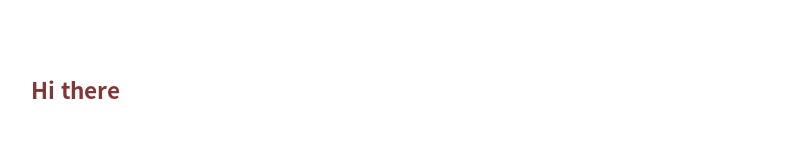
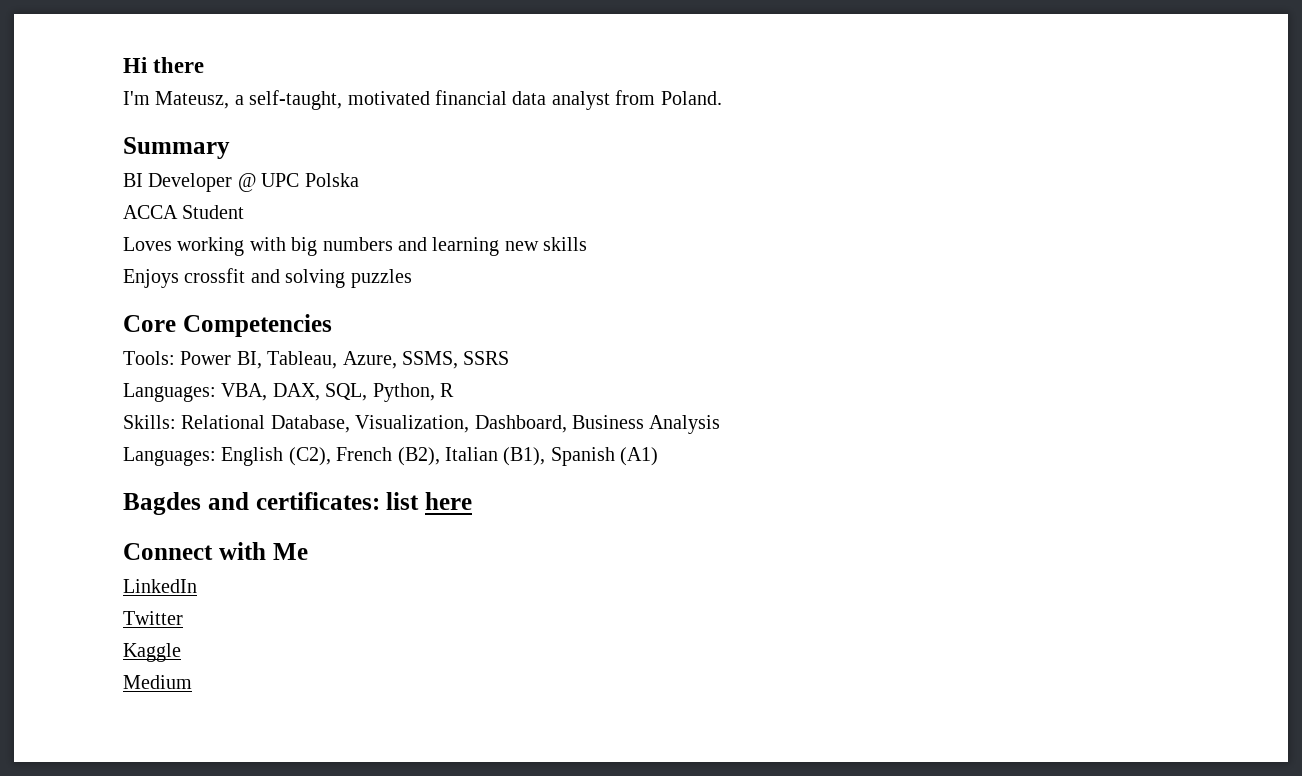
(121, 89) none -> [123,90,722,110] [123,137,230,159] [123,173,359,192] [123,205,245,219] [123,237,588,256] [123,268,412,288] [123,314,332,337] [123,351,510,369] [123,383,454,402] [123,415,721,434] [123,447,659,466] [123,492,472,515] [123,542,308,560] [123,579,197,593] [123,611,183,625] [123,643,181,662] [123,675,192,689] // I'm Mateusz, a self-taught, motivated financial data analyst from Poland. // Summary // BI Developer @ UPC Polska // ACCA Student // Loves working with big numbers and learning new skills // Enjoys crossfit and solving puzzles // Core Competencies // Tools: Power BI, Tableau, Azure, SSMS, SSRS // Languages: VBA, DAX, SQL, Python, R // Skills: Relational Database, Visualization, Dashboard, Business Analysis // Languages: English (C2), French (B2), Italian (B1), Spanish (A1) // Bagdes and certificates: list here // Connect with Me // LinkedIn // Twitter // Kaggle // Medium

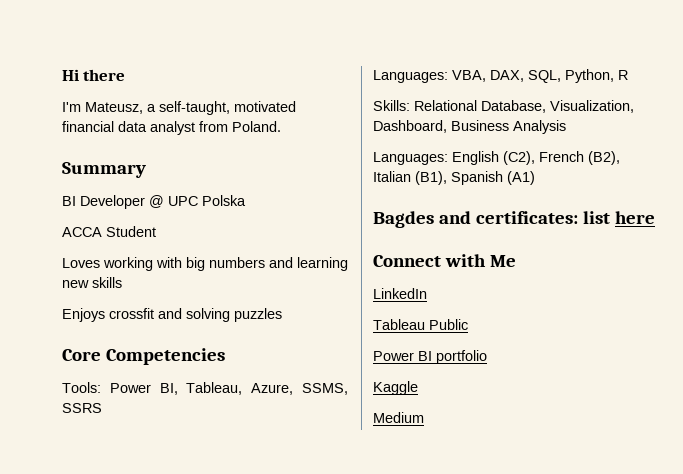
[123,611,183,625] Twitter -> [373,319,468,330] [373,350,487,364] Tableau Public // Power BI portfolio

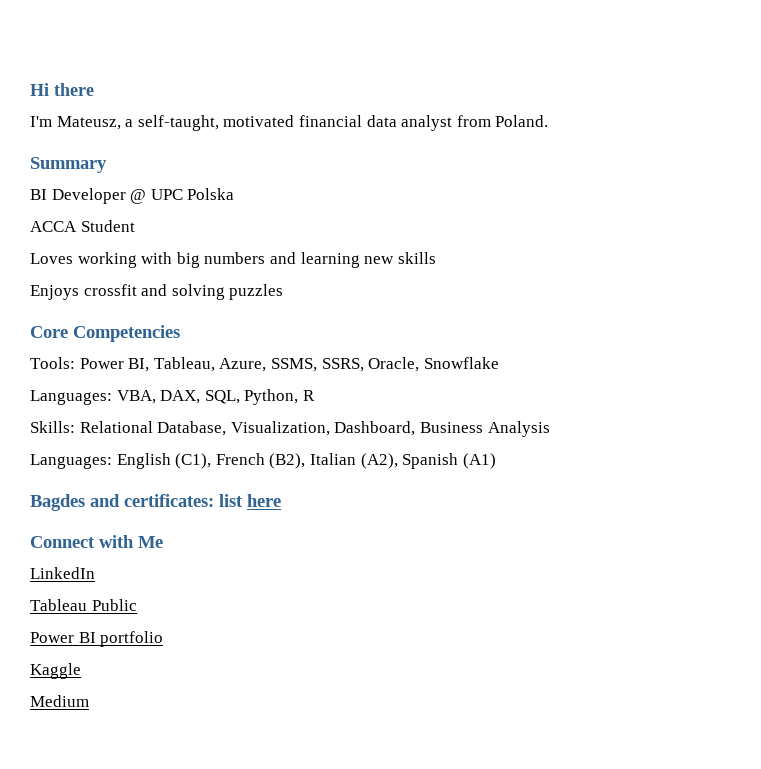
[62,403,102,413] SSRS -> [321,357,499,372] SSRS, Oracle, Snowflake
[503,151,535,165] (C2), -> [175,453,212,469] (C1),
[415,171,447,185] (B1), -> [360,453,398,469] (A2),

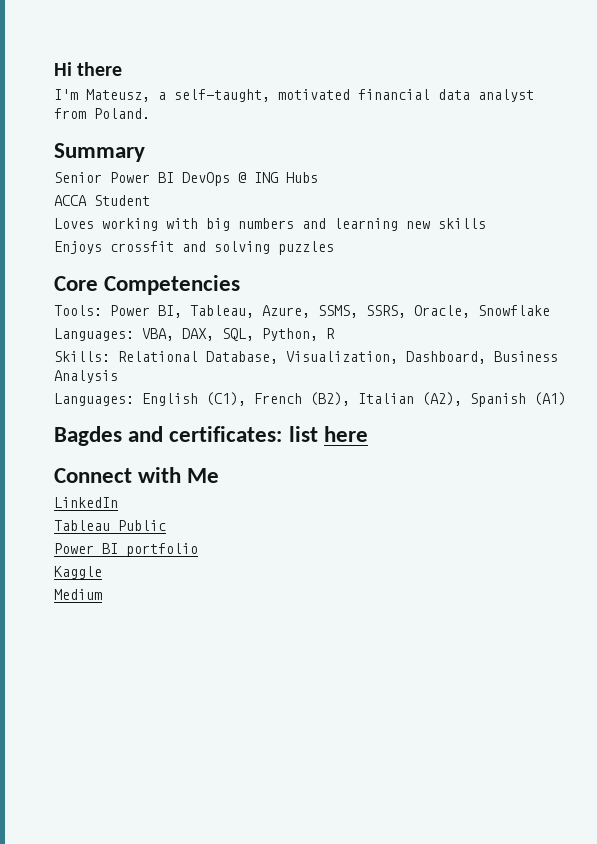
[30,188,235,204] BI Developer @ UPC Polska -> [54,172,318,186] Senior Power BI DevOps @ ING Hubs

